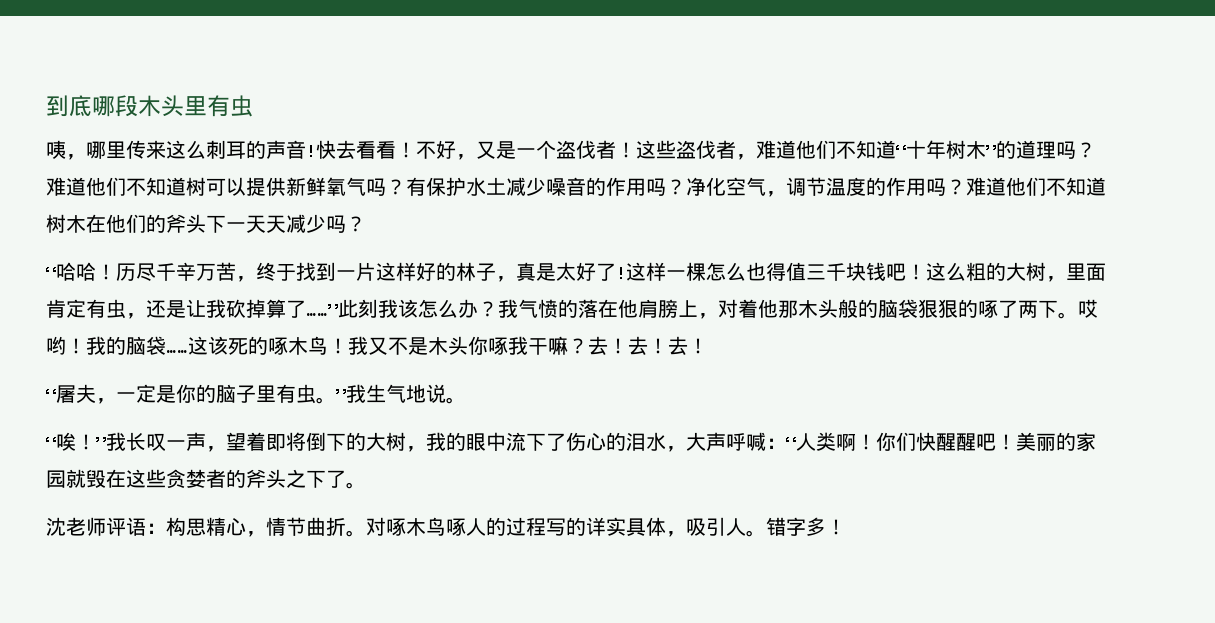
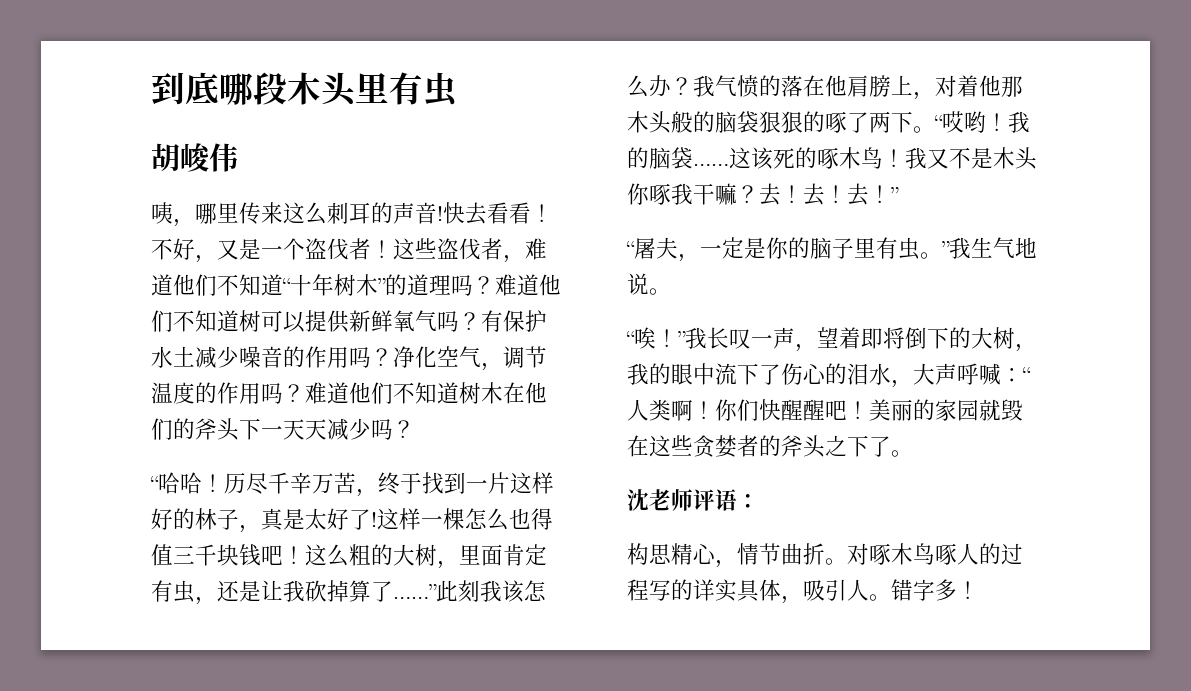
(253, 106) none -> [151,143,238,172] // 胡峻伟
(1078, 315) none -> [934,115,943,130] “
(708, 346) none -> [891,187,899,202] ”
(166, 528) none -> (759, 501) //

